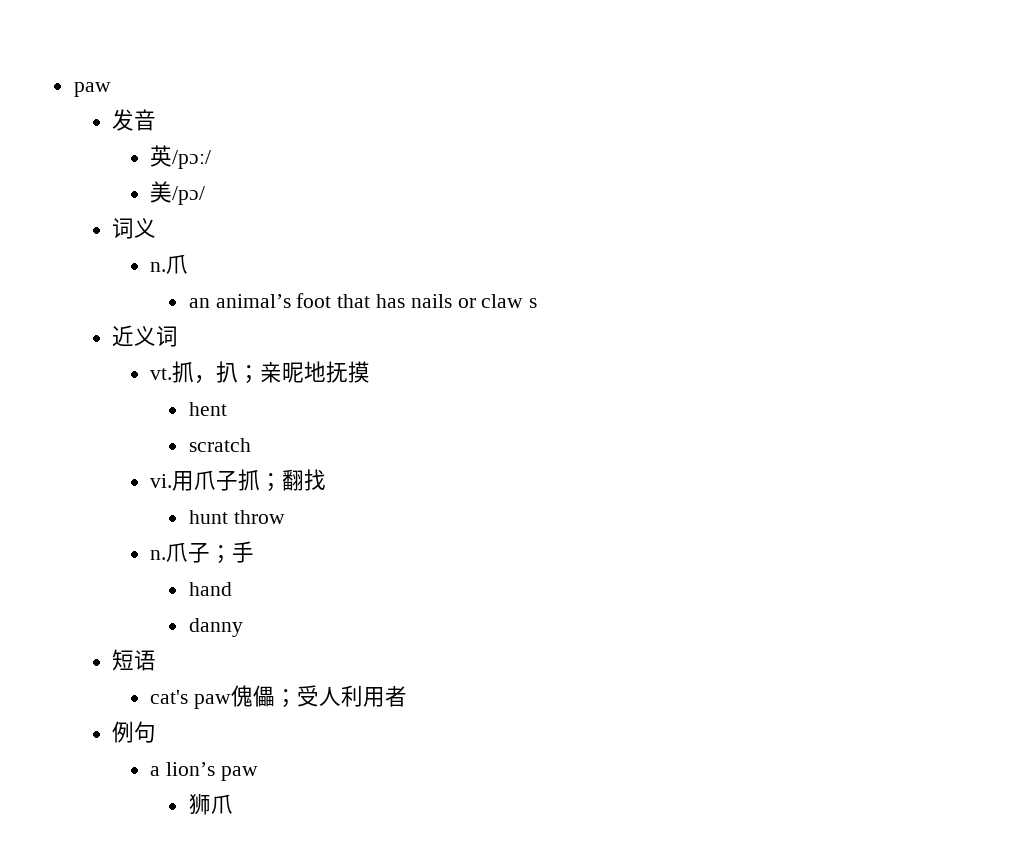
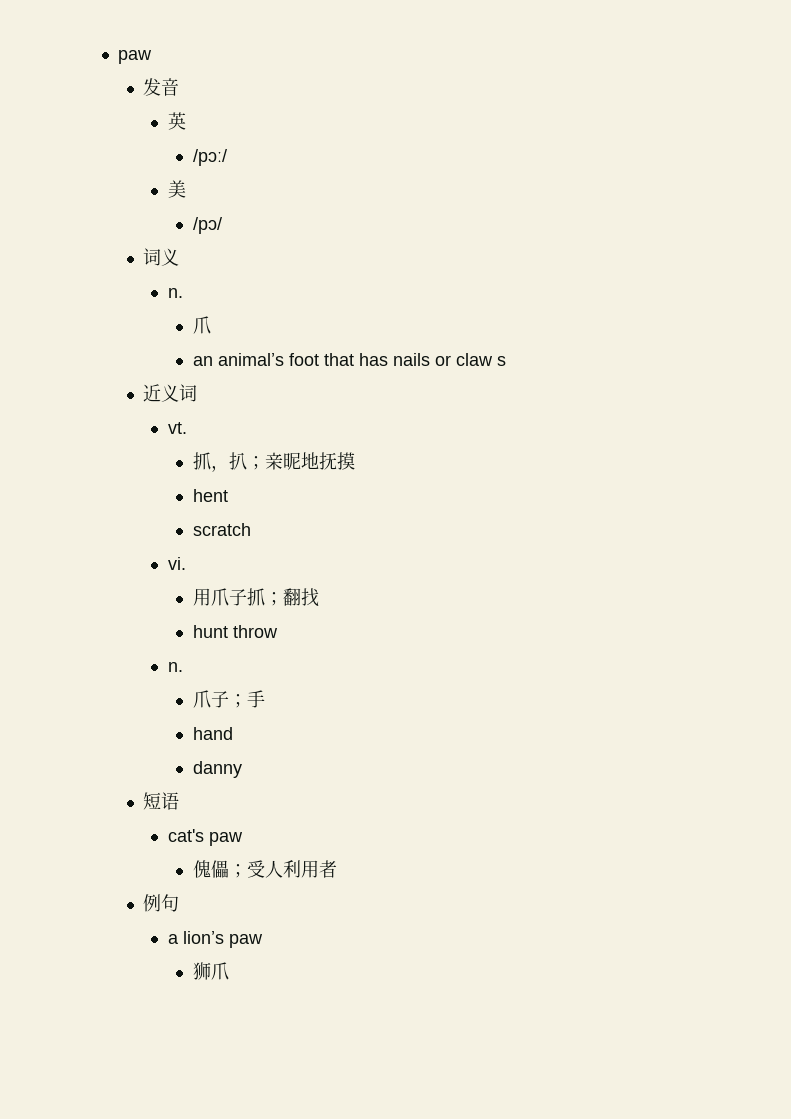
(173, 156) none -> (186, 121) //
(173, 192) none -> (186, 189) //
(167, 267) none -> (183, 293) //
(173, 374) none -> (187, 428) //
(173, 481) none -> (186, 563) //
(167, 555) none -> (183, 667) //
(232, 701) none -> (243, 839) //

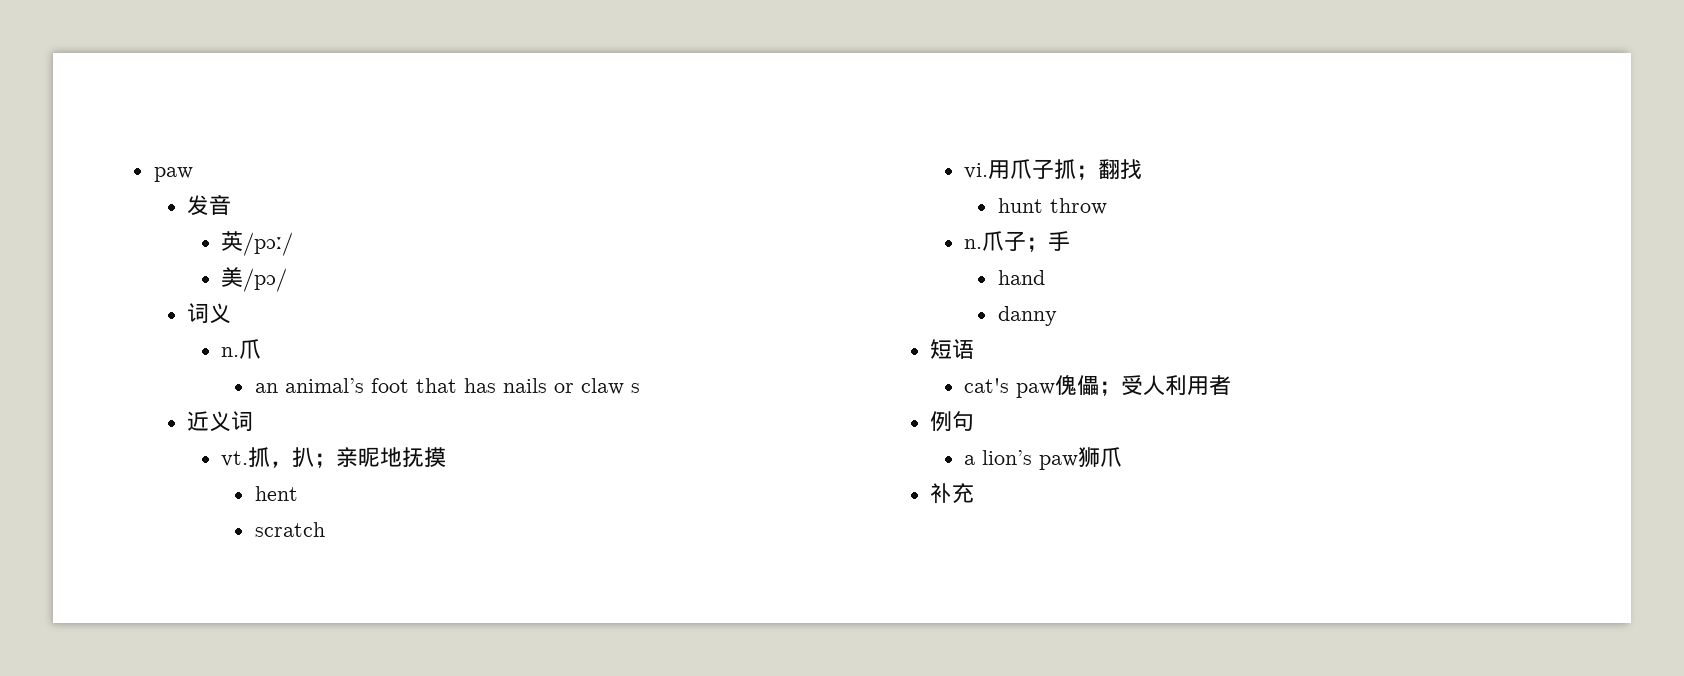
(186, 121) // -> (243, 241) none
(186, 189) // -> (243, 277) none
(183, 293) // -> (239, 352) none
(187, 428) // -> (248, 459) none
(186, 563) // -> (988, 171) none
(183, 667) // -> (982, 244) none
(243, 839) // -> (1055, 390) none
(263, 941) // -> (1078, 462) none
(229, 971) none -> [930,483,975,504] // 补充

